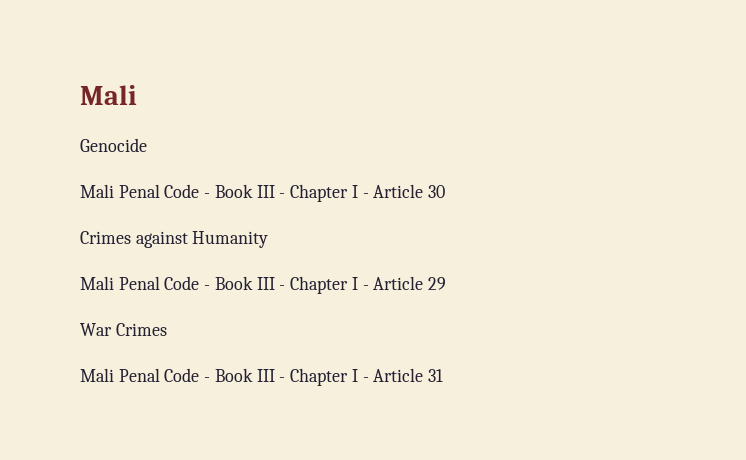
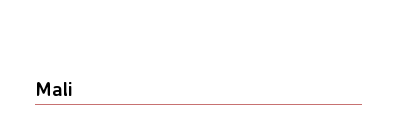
[80,85,137,105] [80,138,147,152] [80,184,445,202] [80,231,269,248] [80,276,446,294] [80,323,167,336] [80,368,443,386] Mali // Genocide // Mali Penal Code - Book III - Chapter I - Article 30 // Crimes against Humanity // Mali Penal Code - Book III - Chapter I - Article 29 // War Crimes // Mali Penal Code - Book III - Chapter I - Article 31 -> [35,82,73,96] Mali

